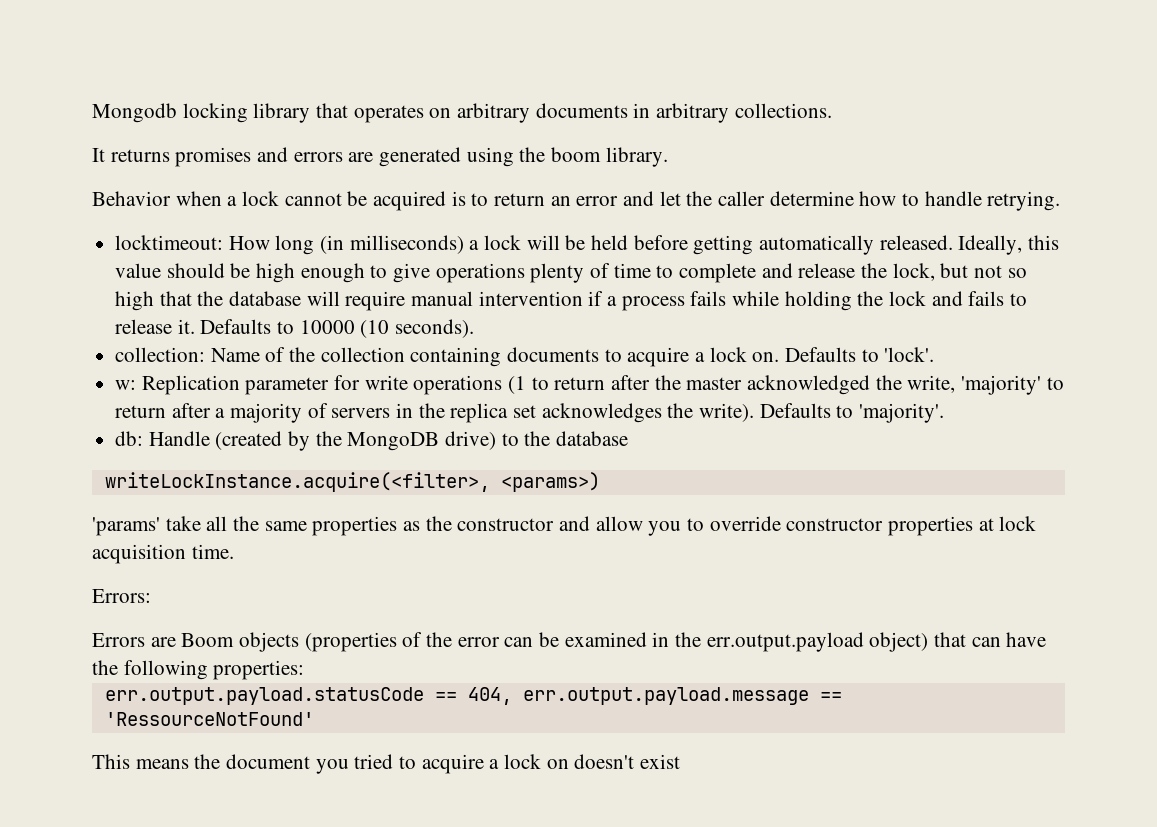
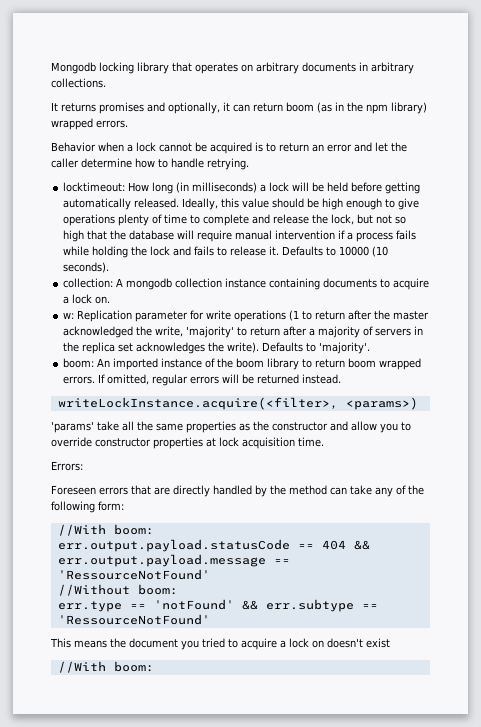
[293,147,668,167] errors are generated using the boom library. -> [168,102,427,114] [51,118,128,130] optionally, it can return boom (as in the npm library) wrapped errors.
[210,347,405,362] Name of the collection -> [116,278,267,290] A mongodb collection instance
[785,347,935,362] Defaults to 'lock'. -> (111, 300) none
[115,431,629,451] db: Handle (created by the MongoDB drive) to the database -> [63,358,422,370] [63,374,342,386] boom: An imported instance of the boom library to return boom wrapped errors. If omitted, regular errors will be returned instead.
[92,632,1047,652] [92,660,305,680] Errors are Boom objects (properties of the error can be examined in the err.output.payload object) that can have the following properties: -> [51,485,424,497] [51,501,124,513] [57,524,154,536] Foreseen errors that are directly handled by the method can take any of the following form: // //With boom:
[467,687,512,705] 404, -> [321,540,370,550] 404 &&
(314, 719) none -> [57,584,178,596] [57,599,378,612] [57,614,210,625] // //Without boom: // err.type == 'notFound' && err.subtype == 'RessourceNotFound'
(681, 761) none -> [57,661,154,673] // //With boom:

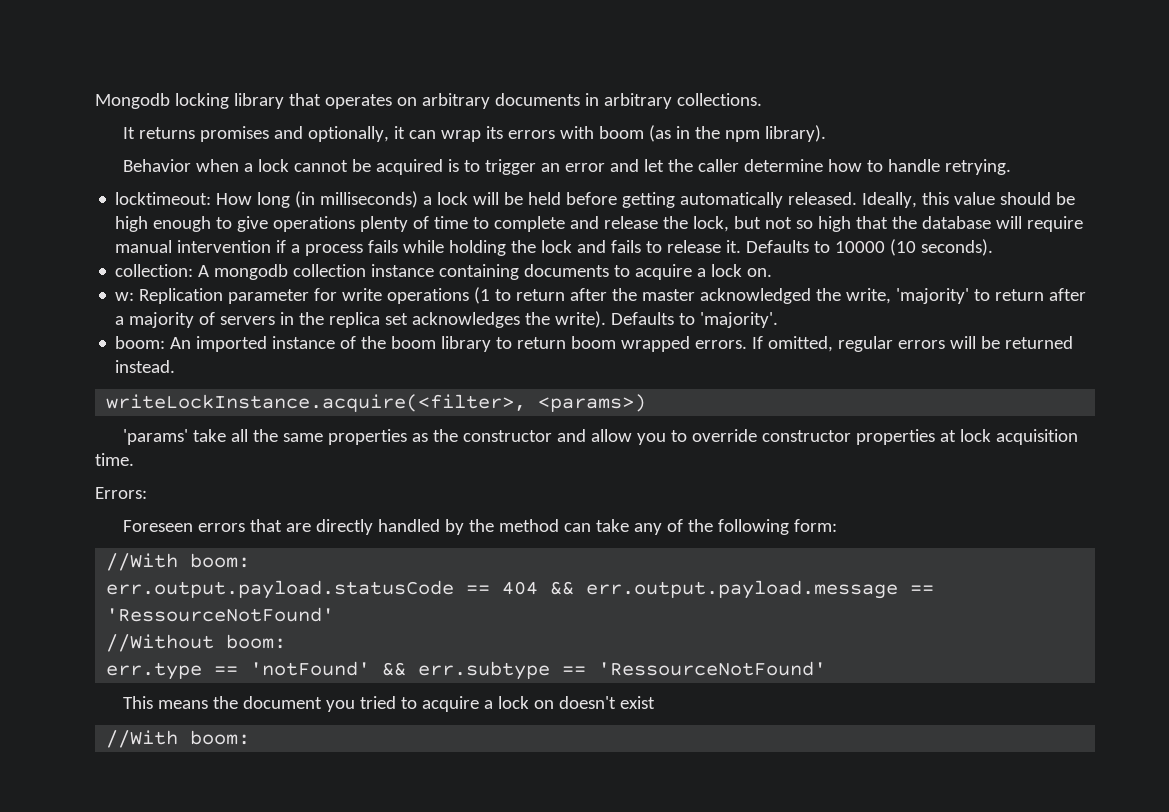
[253,103,283,112] return -> [440,126,594,142] wrap its errors with
[391,102,427,114] [51,118,128,130] library) wrapped errors. -> [764,125,826,142] library).
[279,143,309,152] return -> [484,159,536,175] trigger

